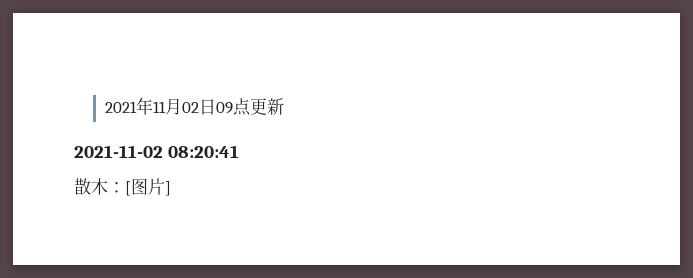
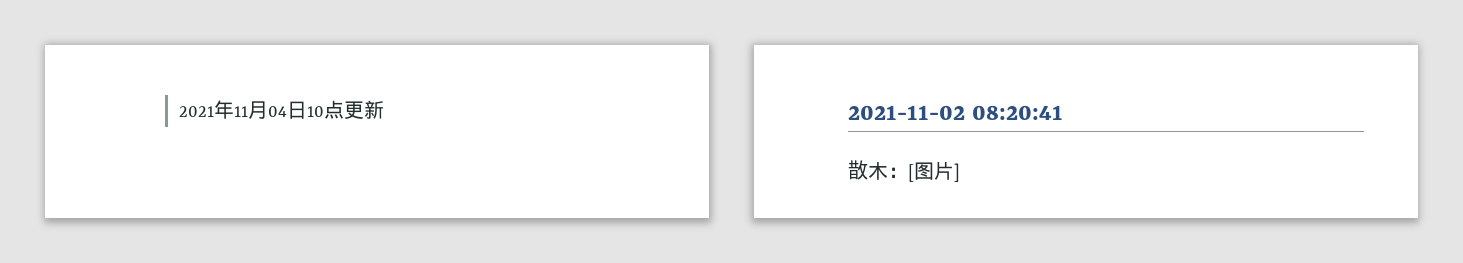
[181,99,233,115] 02日09 -> [267,101,324,119] 04日10

